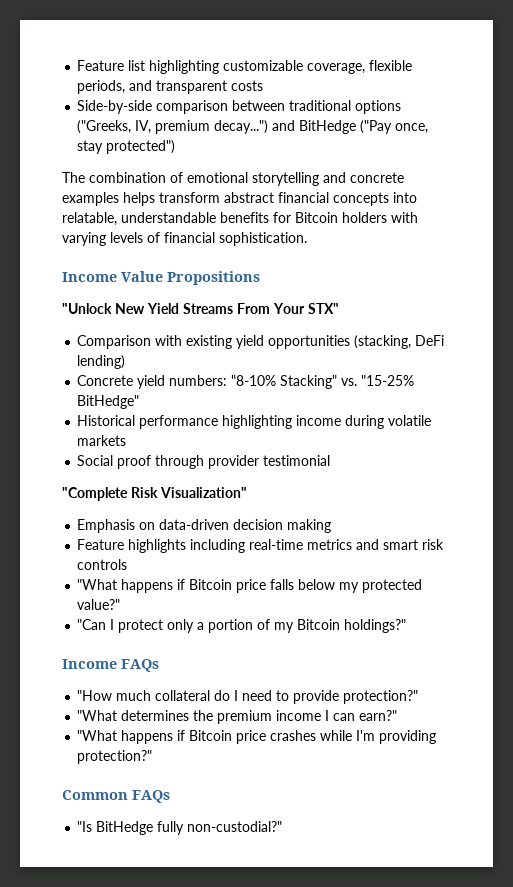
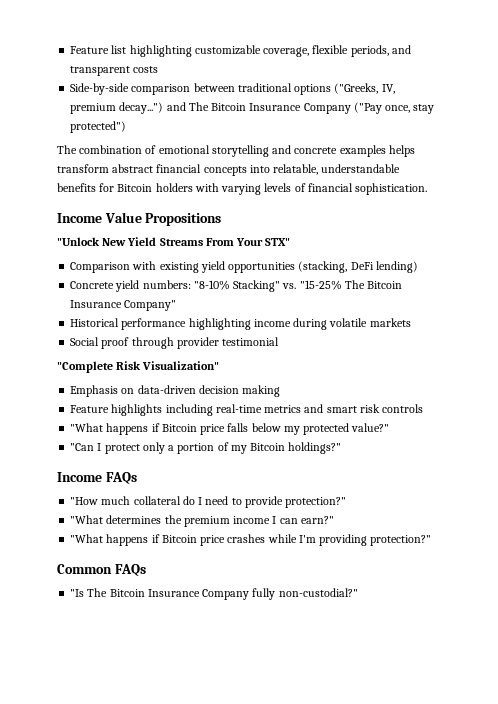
[299,120,357,134] BitHedge -> [188,102,351,114] The Bitcoin Insurance Company
[77,395,140,409] BitHedge" -> [344,280,403,289] [70,300,177,311] The Bitcoin Insurance Company"
[96,821,154,835] BitHedge -> [87,588,250,600] The Bitcoin Insurance Company

